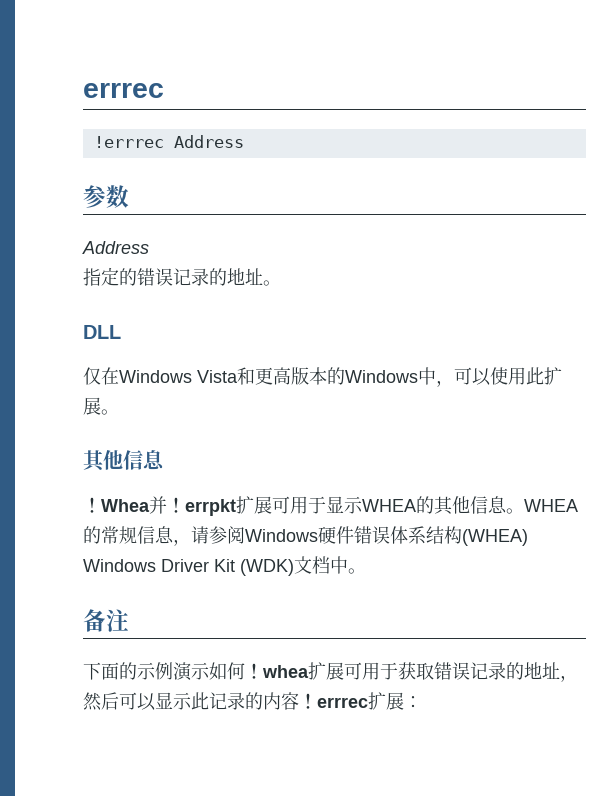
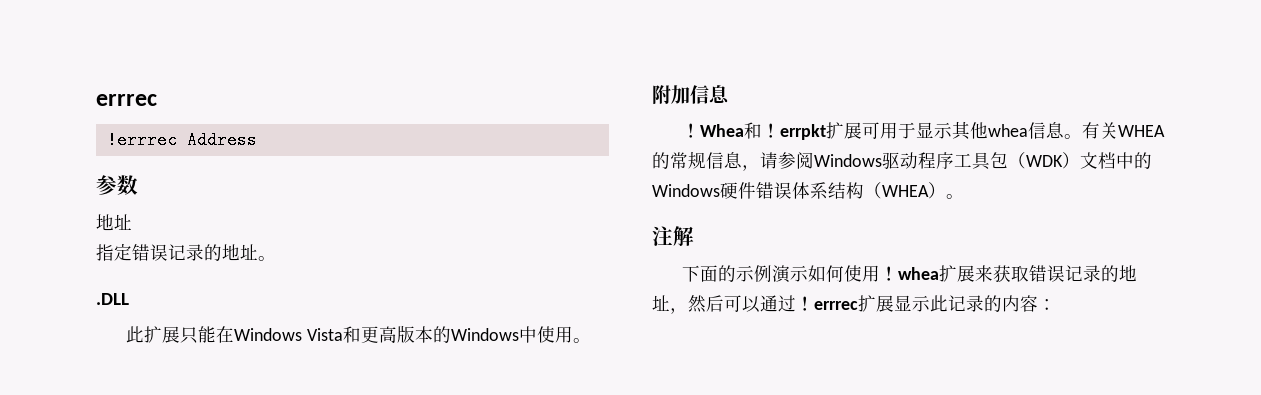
[82,241,149,254] Address -> [96,214,132,231] 地址
[119,268,137,286] 的 -> (132, 252) none
[83,325,121,339] [83,367,101,385] DLL // 仅 -> [96,293,129,305] [126,326,217,344] .DLL // 此扩展只能
[436,367,562,387] [83,397,119,415] [83,450,123,472] ，可以使用此扩展。 // 其他 -> [536,326,591,343] [652,85,690,105] 使用。 // 附加
[149,496,167,514] 并 -> [744,122,763,139] 和
[362,496,524,515] WHEA的其他信息。 -> [952,121,1119,140] 其他whea信息。有关
[318,526,528,546] [83,556,366,576] [83,609,106,632] 硬件错误体系结构(WHEA) Windows Driver Kit (WDK)文档中。 // 备 -> [882,152,1152,170] [652,182,964,199] 驱动程序工具包（WDK）文档中的Windows硬件错误体系结构（WHEA）。 //
(129, 620) none -> [673,226,694,246] 解
(245, 671) none -> [844,265,881,282] 使用
[344,662,398,680] 可用于 -> [975,265,994,282] 来
(156, 702) none -> [760,295,894,312] 通过！errrec扩展
[299,692,404,710] ！errrec扩展 -> (1038, 303) none

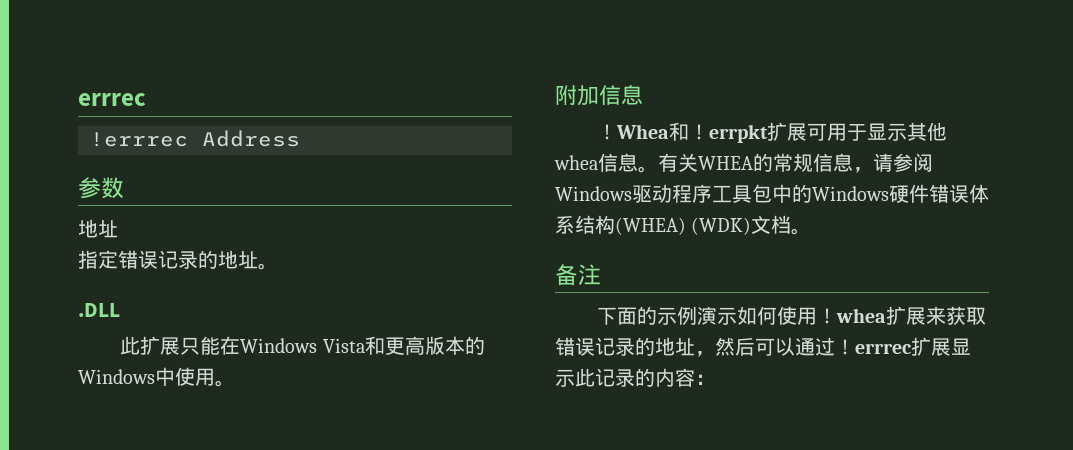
[1008,152,1116,169] （WDK）文档 -> (772, 193) none
[864,182,964,199] （WHEA）。 // -> [615,215,812,235] [555,264,578,286] (WHEA) (WDK)文档。 // 备
[673,226,694,246] 解 -> (601, 275) none

